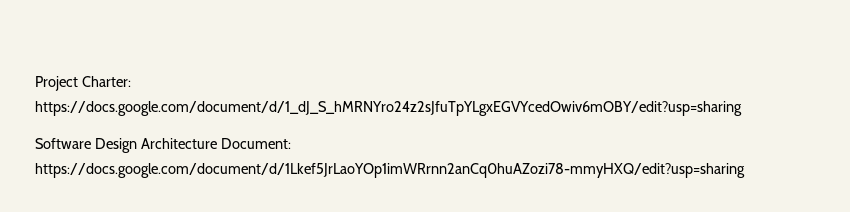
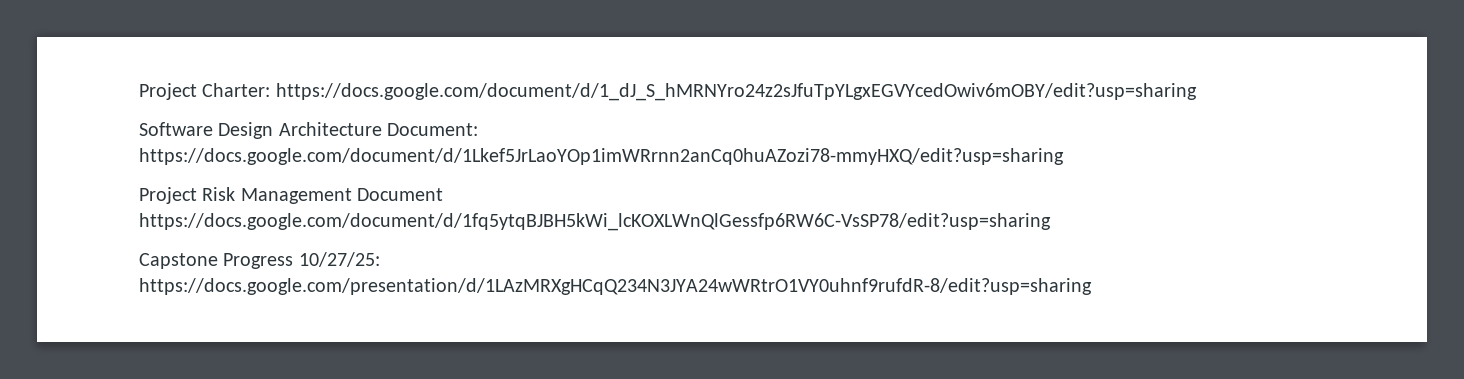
(745, 170) none -> [139,187,444,204] [139,213,1051,231] [139,252,380,269] [139,278,1092,295] // Project Risk Management Document https://docs.google.com/document/d/1fq5ytqBJBH5kWi_lcKOXLWnQlGessfp6RW6C-VsSP78/edit?usp=sharing // Capstone Progress 10/27/25: https://docs.google.com/presentation/d/1LAzMRXgHCqQ234N3JYA24wWRtrO1VY0uhnf9rufdR-8/edit?usp=sharing

